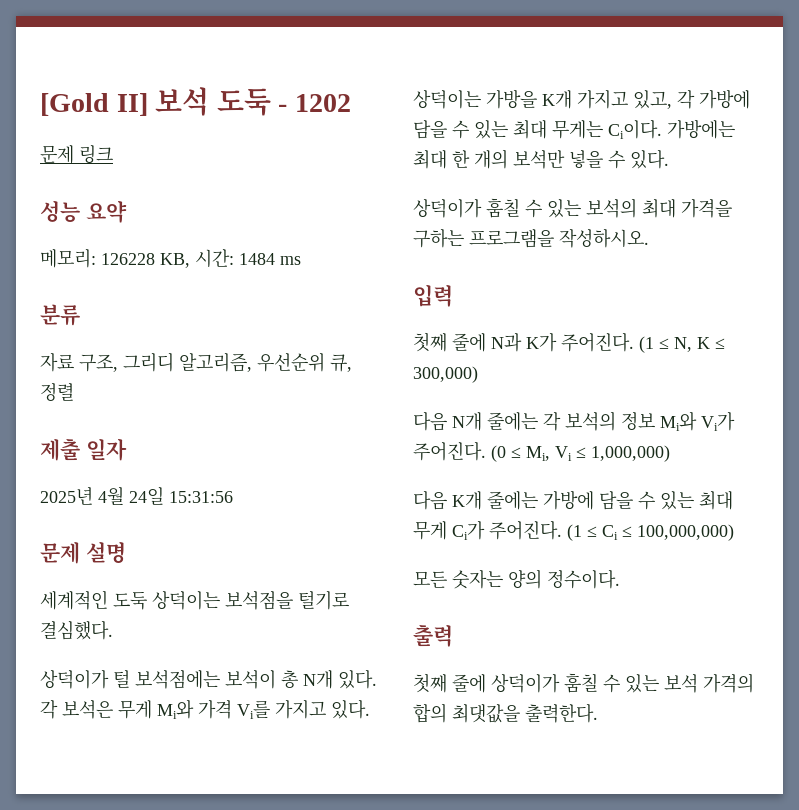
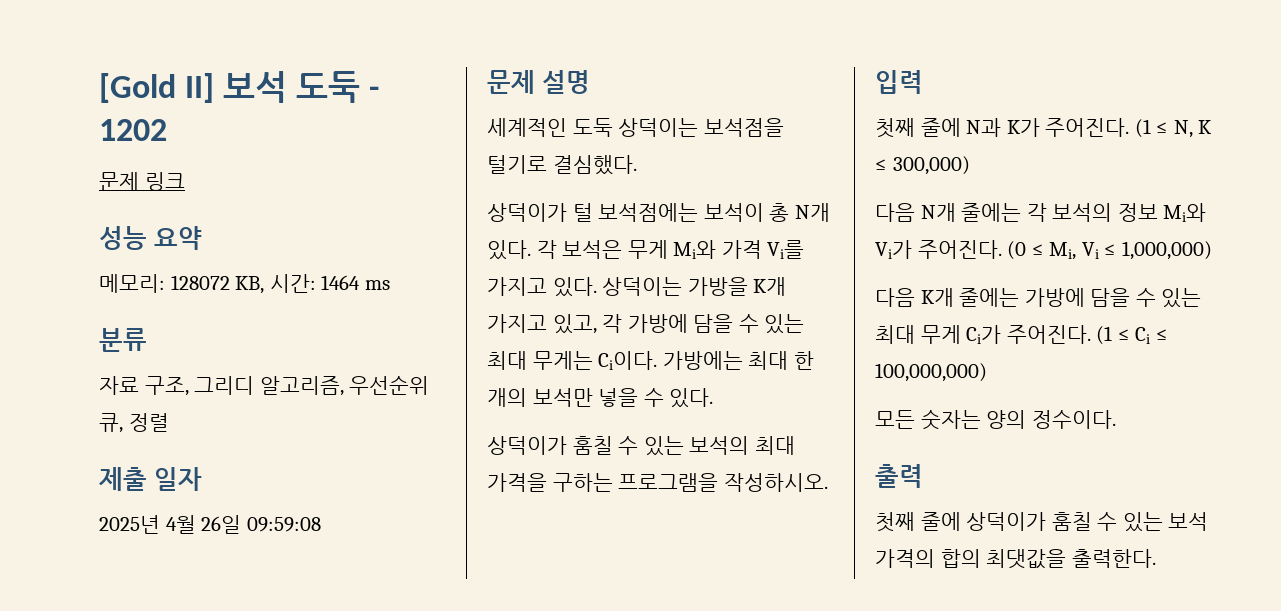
[101,253,155,265] 126228 -> [170,275,230,290] 128072
[239,253,275,265] 1484 -> [321,275,361,290] 1464
[129,487,233,505] 24일 15:31:56 -> [201,515,321,534] 26일 09:59:08

